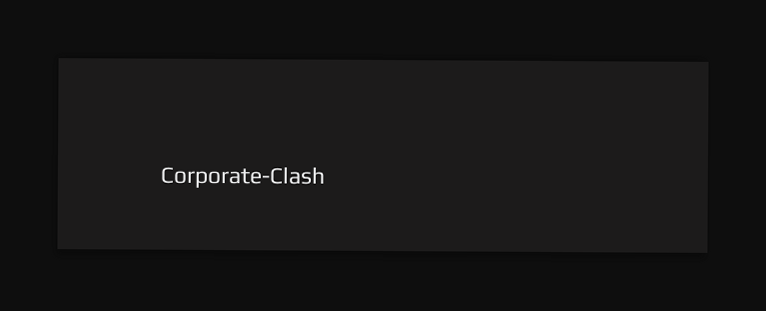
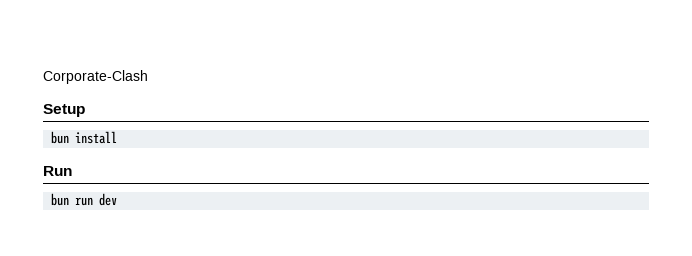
(325, 177) none -> [43,104,85,117] [51,131,118,144] [43,166,72,176] [51,193,118,206] // Setup // bun install // Run // bun run dev

